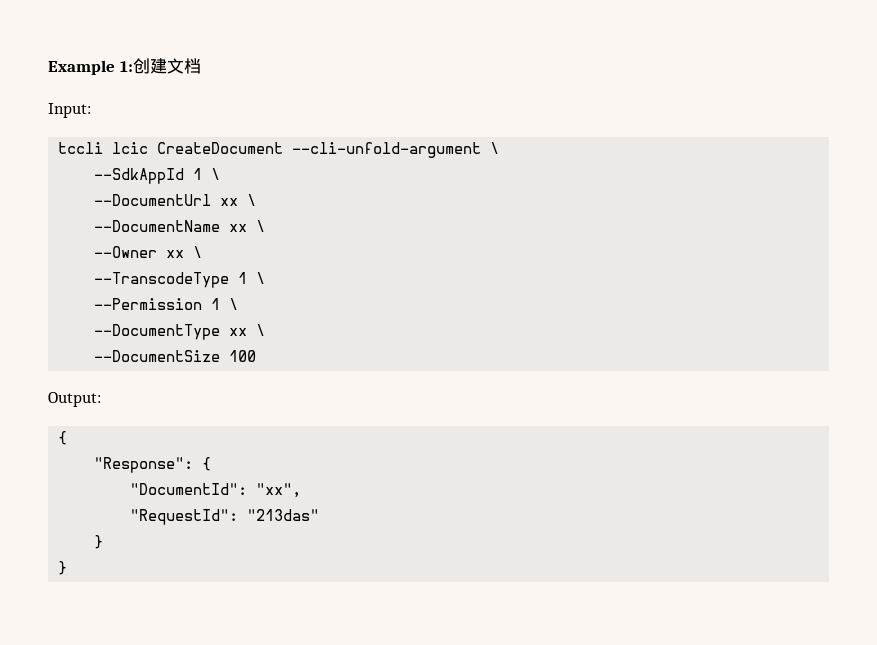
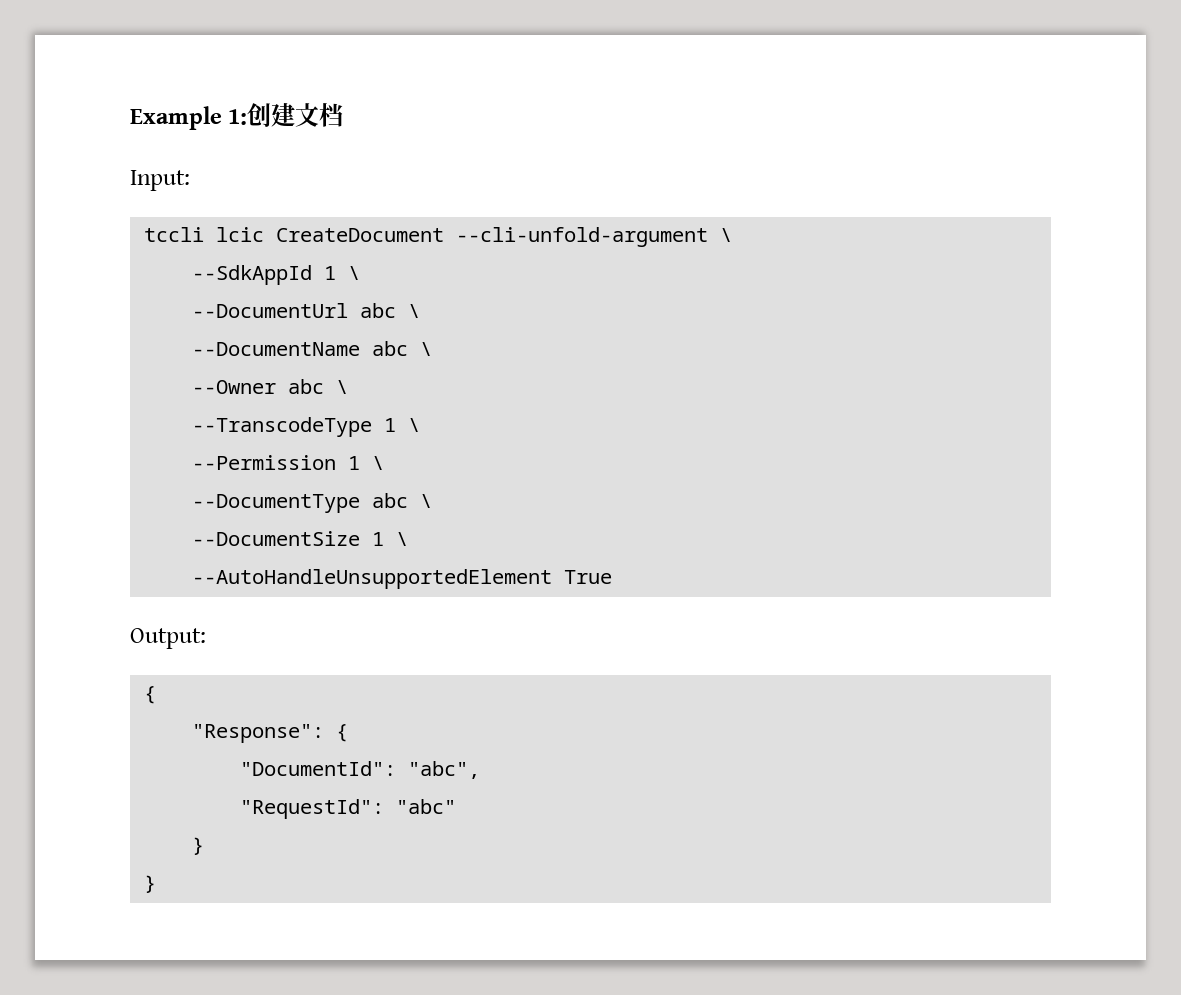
[220,198,239,206] xx -> [360,303,397,318] abc
[229,224,248,232] xx -> [372,341,409,356] abc
[166,250,185,258] xx -> [288,379,325,394] abc
[229,328,248,336] xx -> [372,493,409,508] abc
[229,350,257,362] 100 -> [372,532,409,546] [192,569,613,589] 1 \ // --AutoHandleUnsupportedElement True
[256,483,302,498] "xx", -> [408,761,481,779] "abc",
[247,509,320,521] "213das" -> [396,799,457,814] "abc"

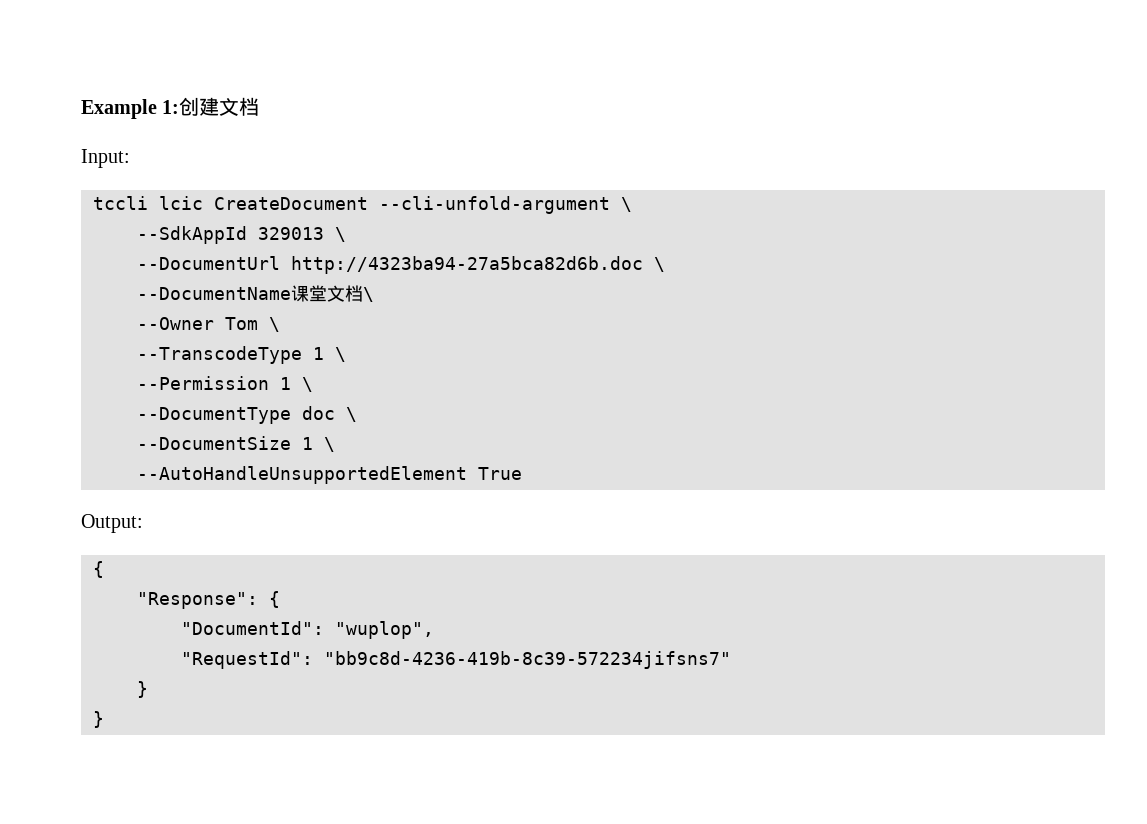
[324,266,337,280] 1 -> [258,227,324,240] 329013
[360,303,397,318] abc -> [291,256,643,274] http://4323ba94-27a5bca82d6b.doc
[372,341,409,356] abc -> [291,285,363,302] 课堂文档
[288,379,325,394] abc -> [225,317,258,330] Tom
[372,493,409,508] abc -> [302,406,335,420] doc
[408,761,481,779] "abc", -> [335,621,434,639] "wuplop",
[396,799,457,814] "abc" -> [324,651,731,669] "bb9c8d-4236-419b-8c39-572234jifsns7"

